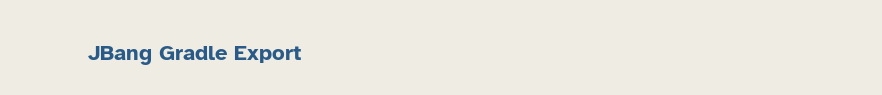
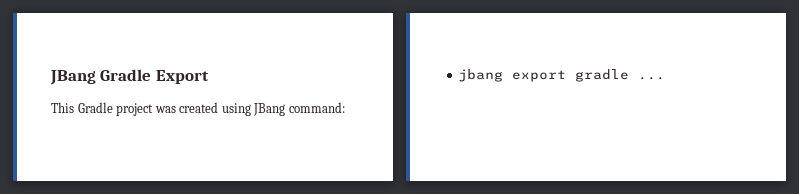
(301, 54) none -> [51,102,345,116] [458,69,666,82] // This Gradle project was created using JBang command: // jbang export gradle ...

